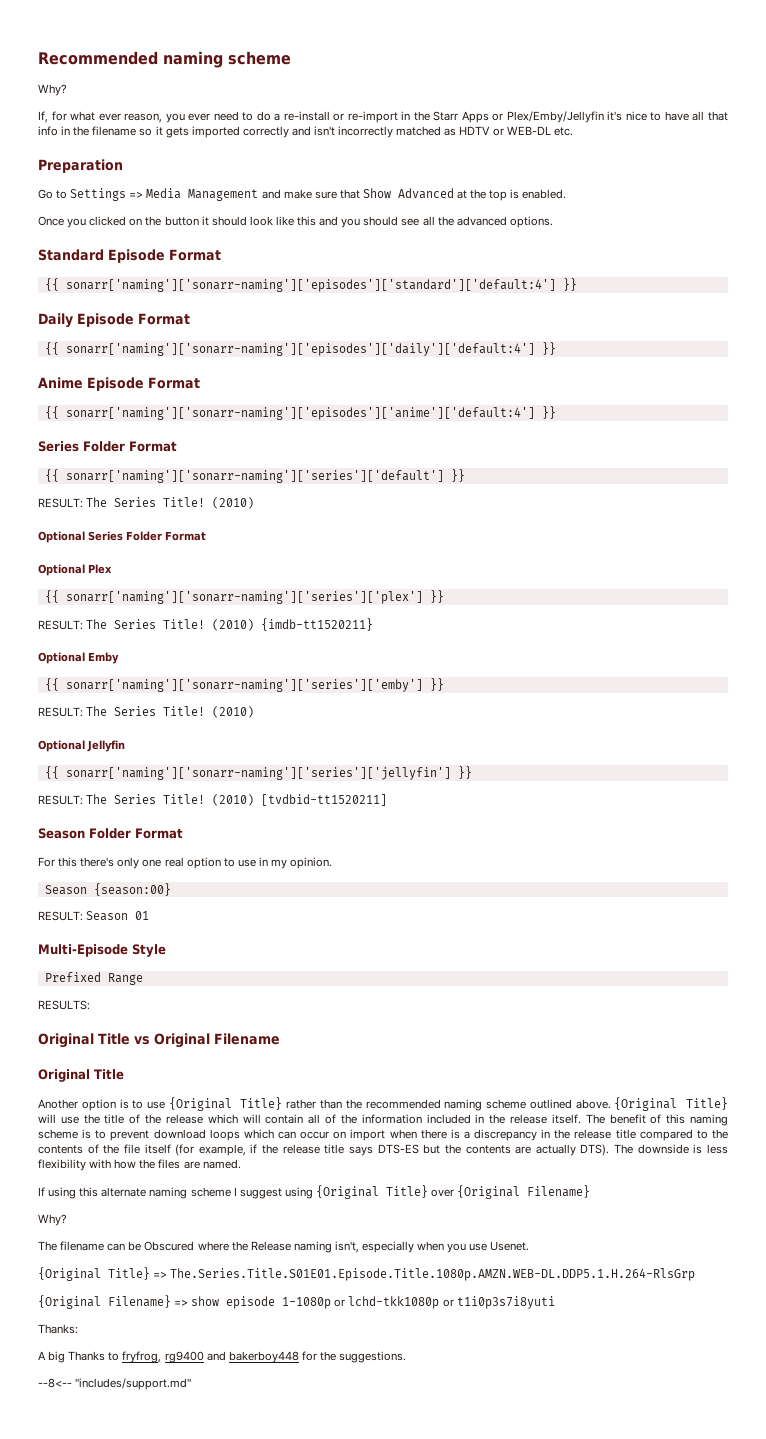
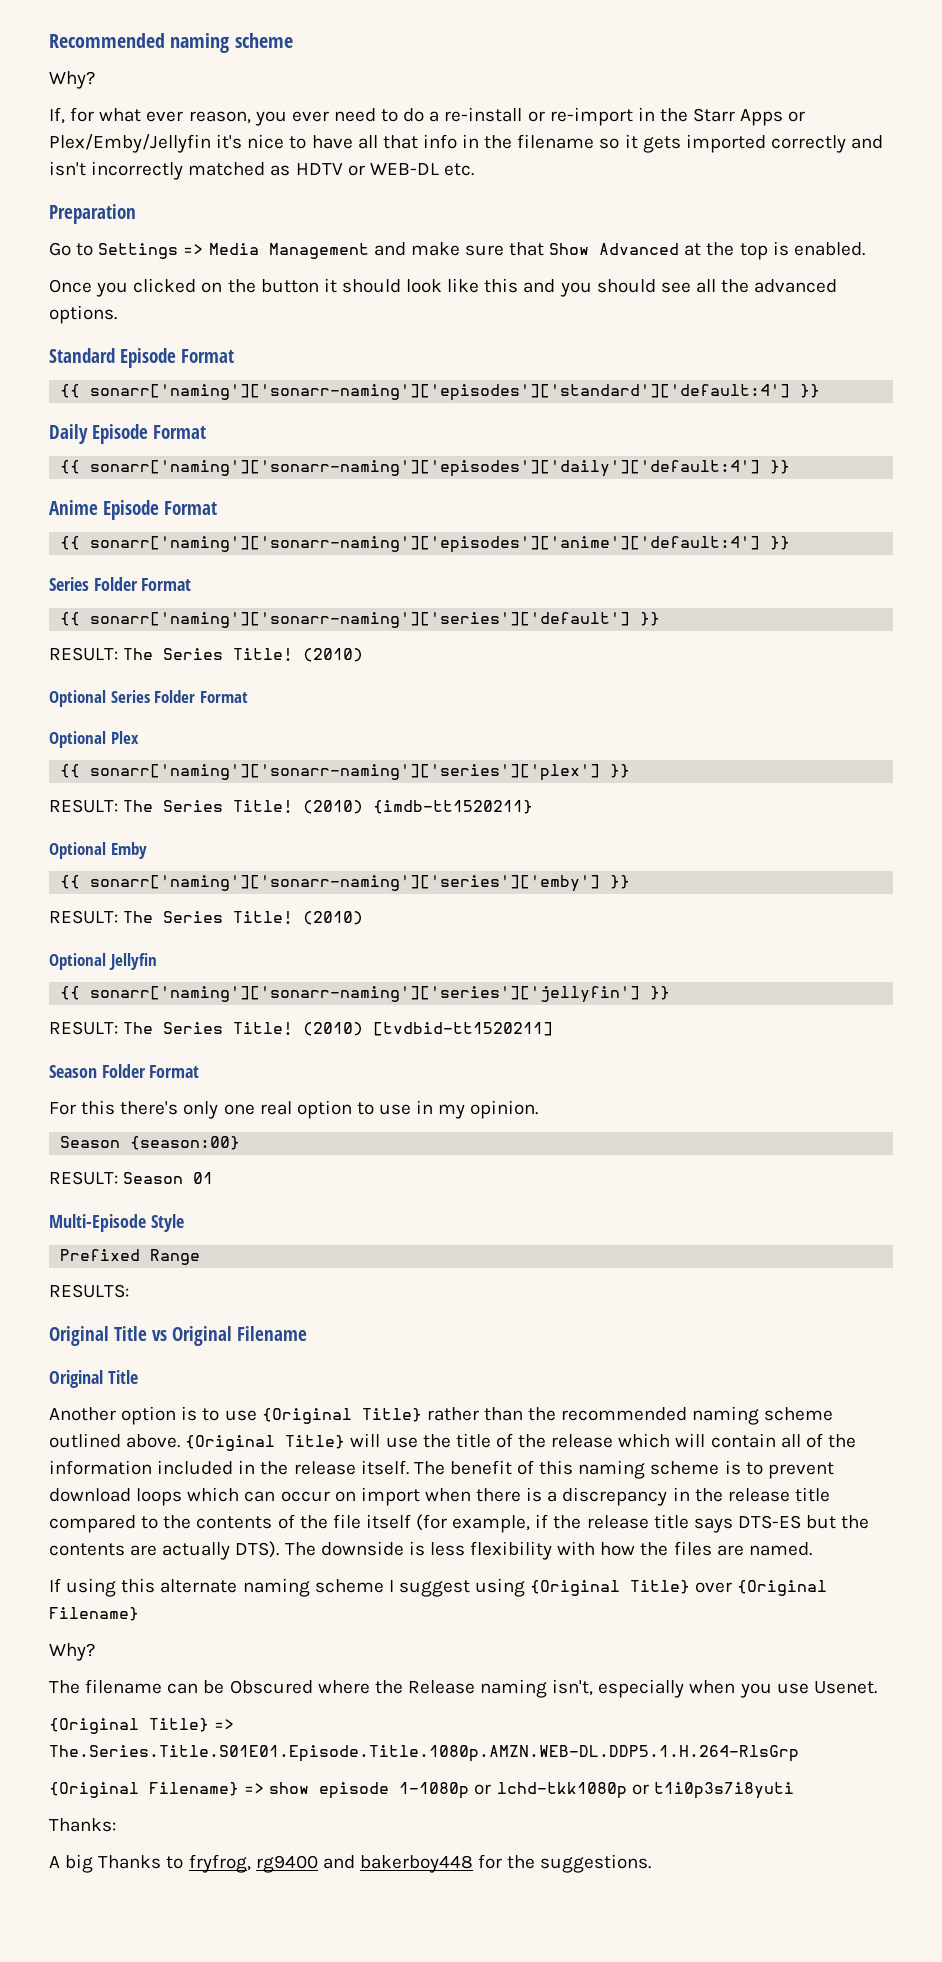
[38,1378,192,1390] // --8<-- "includes/support.md" -> (652, 1863) none

